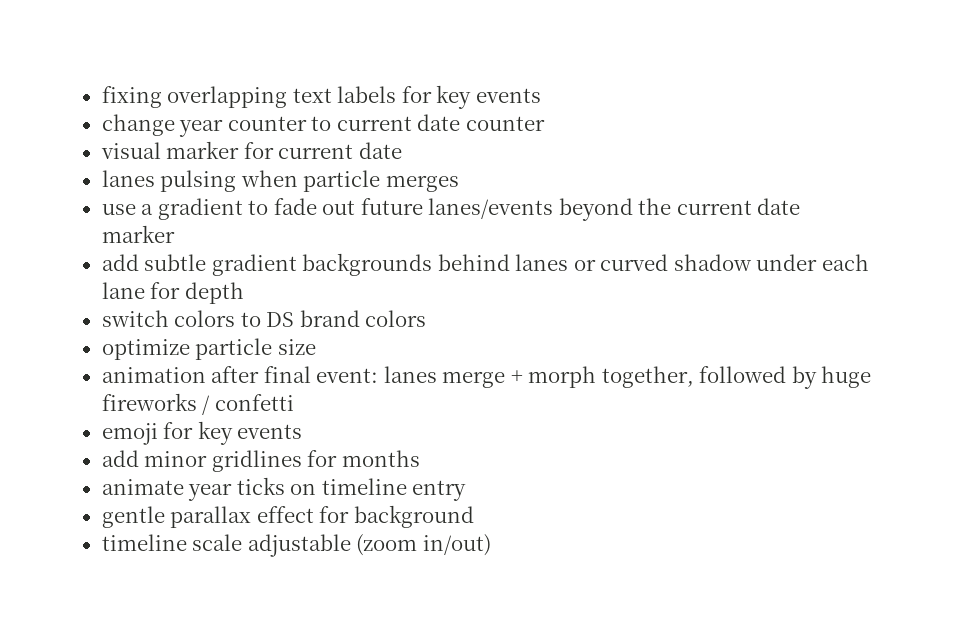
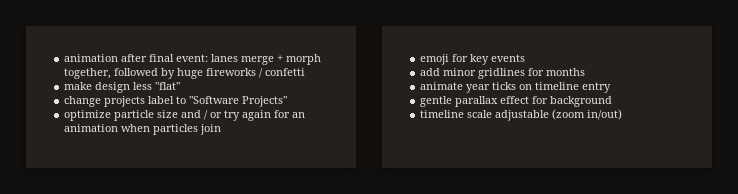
[101,85,541,109] [101,114,545,137] [100,141,402,159] [101,170,459,192] [101,198,801,221] [101,225,175,243] [101,253,869,276] [101,282,244,304] [101,310,427,327] [101,338,316,360] fixing overlapping text labels for key events // change year counter to current date counter // visual marker for current date // lanes pulsing when particle merges // use a gradient to fade out future lanes/events beyond the current date marker // add subtle gradient backgrounds behind lanes or curved shadow under each lane for depth // switch colors to DS brand colors // optimize particle size // -> (64, 58) none
(294, 402) none -> [64,82,181,93] [64,96,288,107] [64,110,306,121] [64,124,222,135] // make design less "flat" // change projects label to "Software Projects" // optimize particle size and / or try again for an animation when particles join

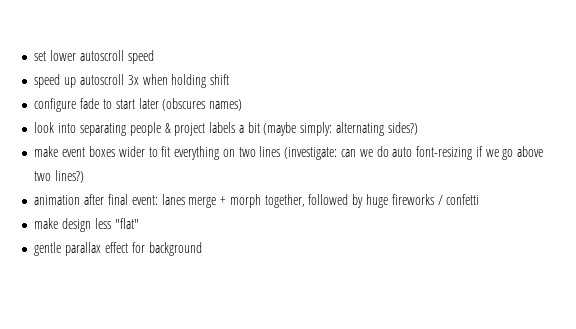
(64, 58) none -> [34,50,154,64] [34,74,230,88] [34,98,243,112] [34,122,418,136] [34,146,544,160] [34,170,85,183] set lower autoscroll speed // speed up autoscroll 3x when holding shift // configure fade to start later (obscures names) // look into separating people & project labels a bit (maybe simply: alternating sides?) // make event boxes wider to fit everything on two lines (investigate: can we do auto font-resizing if we go above two lines?) //
[64,96,288,107] [64,110,306,121] [64,124,222,135] [420,54,526,65] [420,68,586,79] [420,82,612,93] // change projects label to "Software Projects" // optimize particle size and / or try again for an animation when particles join // emoji for key events // add minor gridlines for months // animate year ticks on timeline entry -> (139, 223) none
[420,109,623,121] // timeline scale adjustable (zoom in/out) -> (202, 249) none

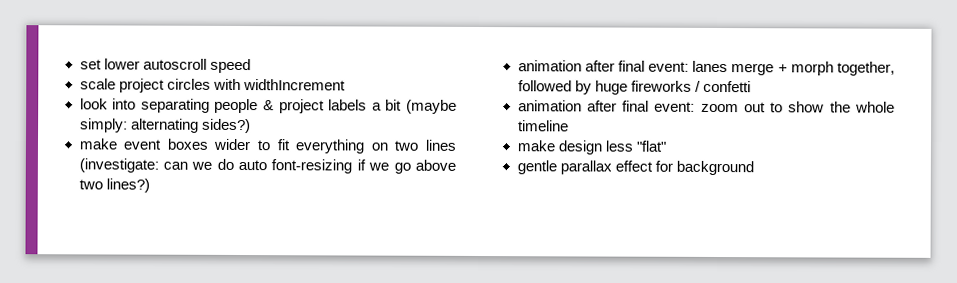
[34,74,230,88] [34,98,243,112] speed up autoscroll 3x when holding shift // configure fade to start later (obscures names) -> [79,78,346,93] scale project circles with widthIncrement
(480, 199) none -> [517,100,895,113] [517,120,569,132] // animation after final event: zoom out to show the whole timeline

